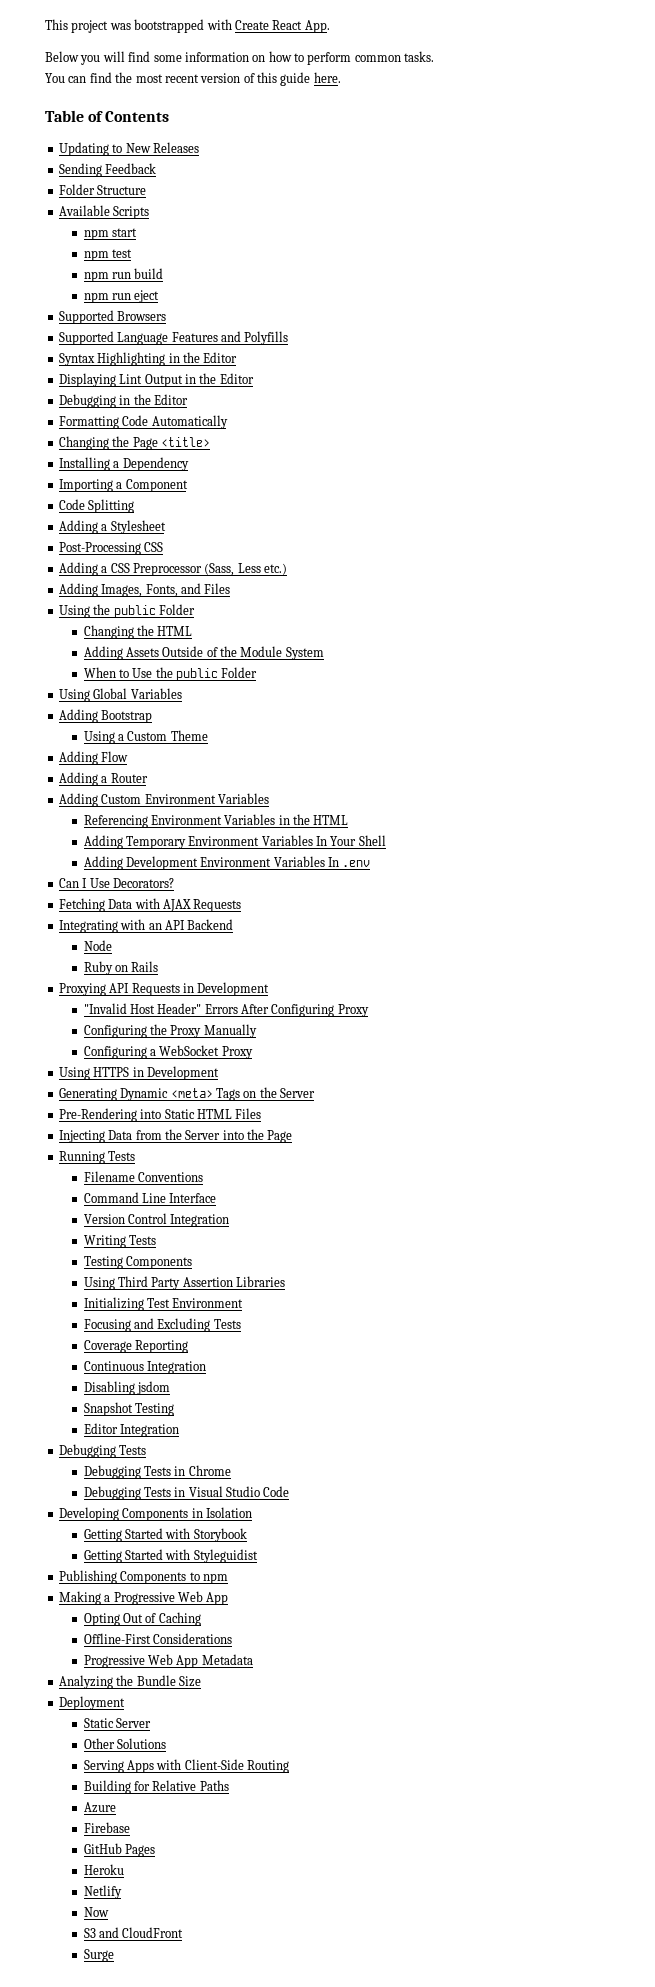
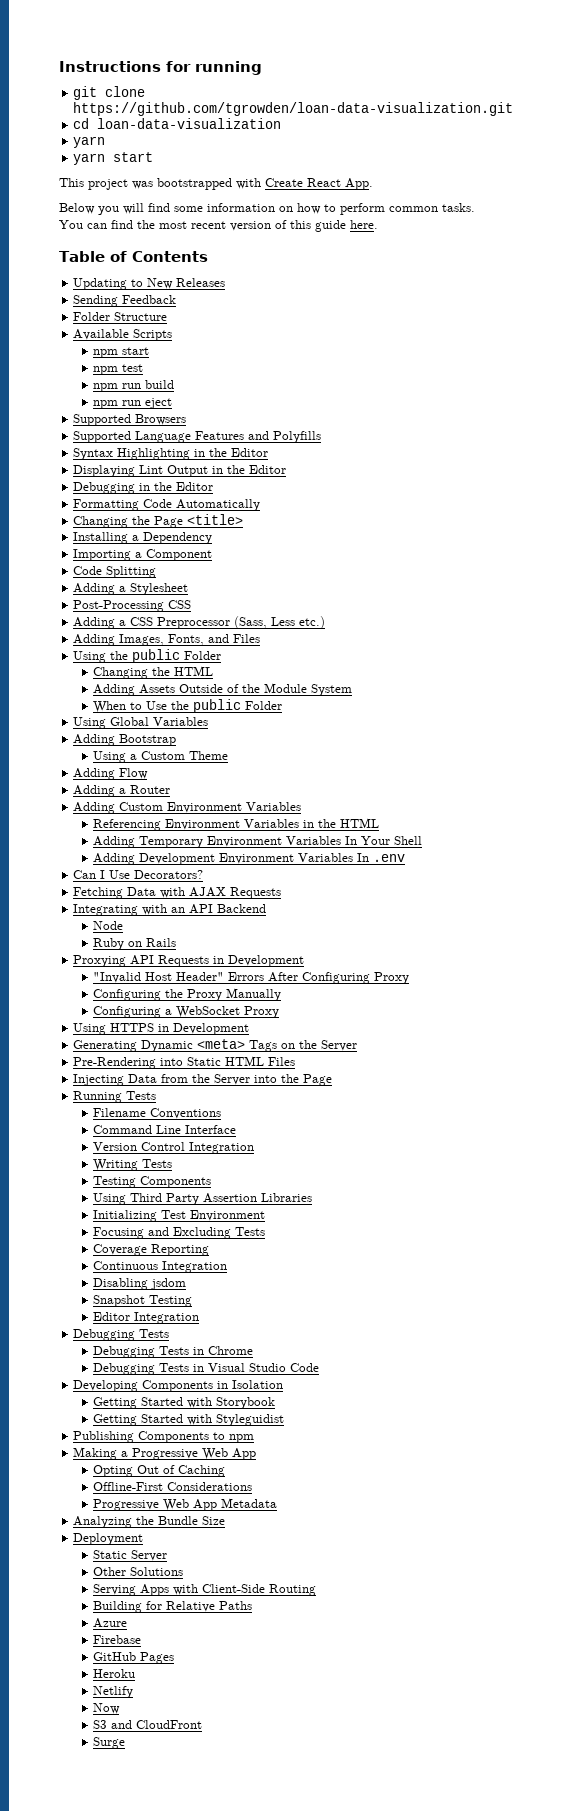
(45, 24) none -> [59,61,262,75] [73,86,146,100] [73,102,514,116] [73,118,282,129] [73,136,106,148] [73,152,154,165] Instructions for running // git clone https://github.com/tgrowden/loan-data-visualization.git // cd loan-data-visualization // yarn // yarn start //

